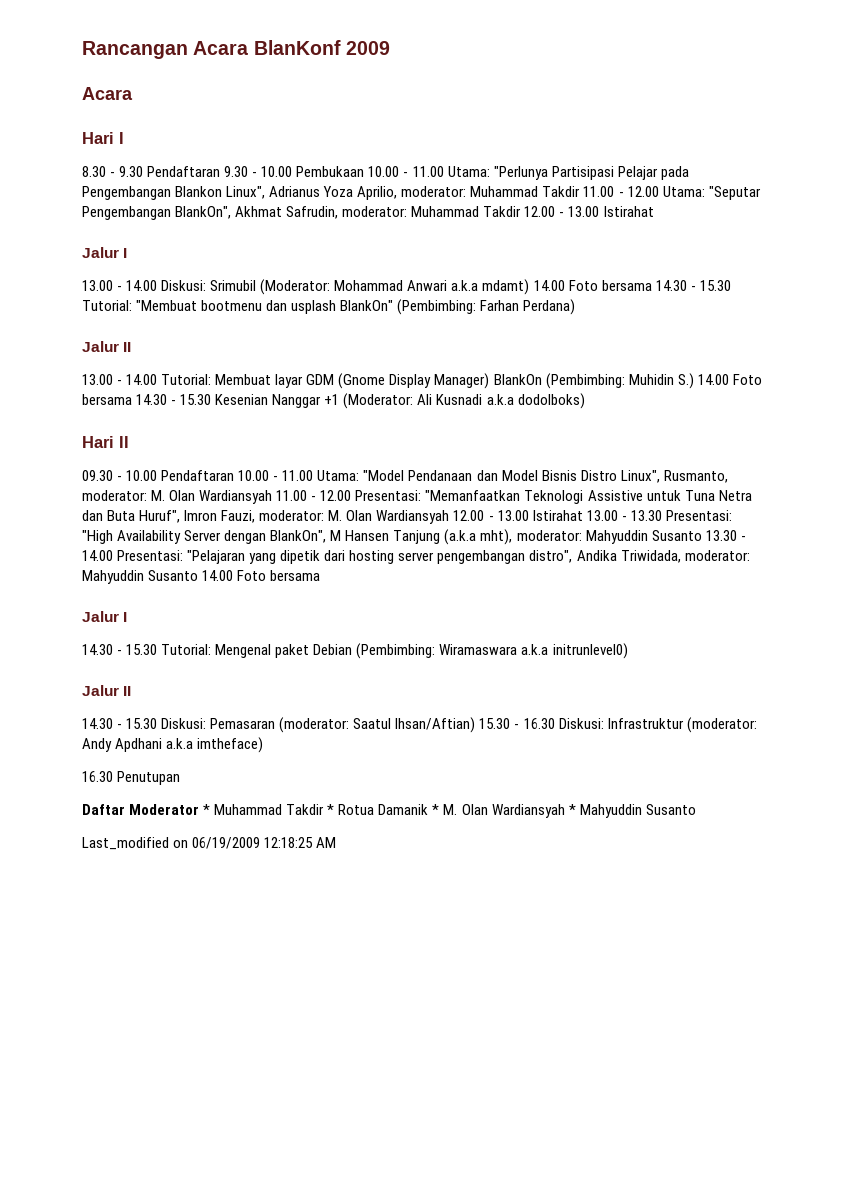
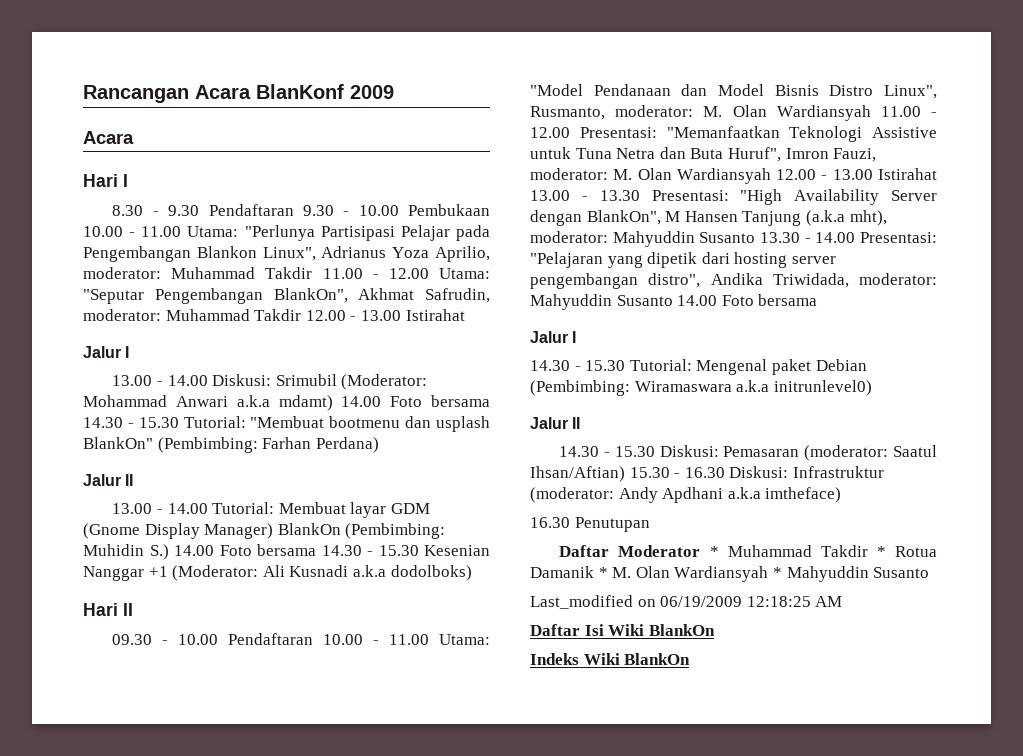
(337, 842) none -> [530,624,715,636] [530,653,691,665] // Daftar Isi Wiki BlankOn // Indeks Wiki BlankOn

